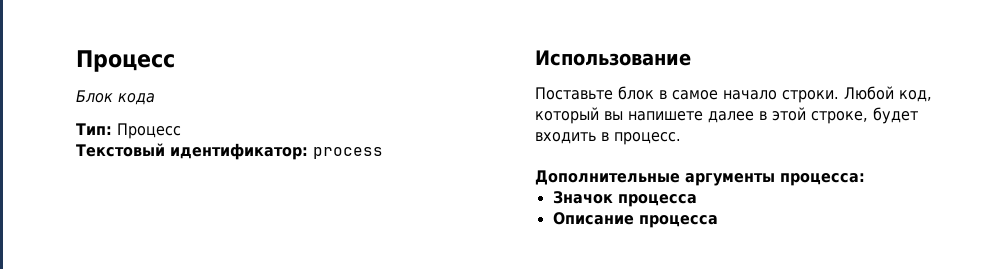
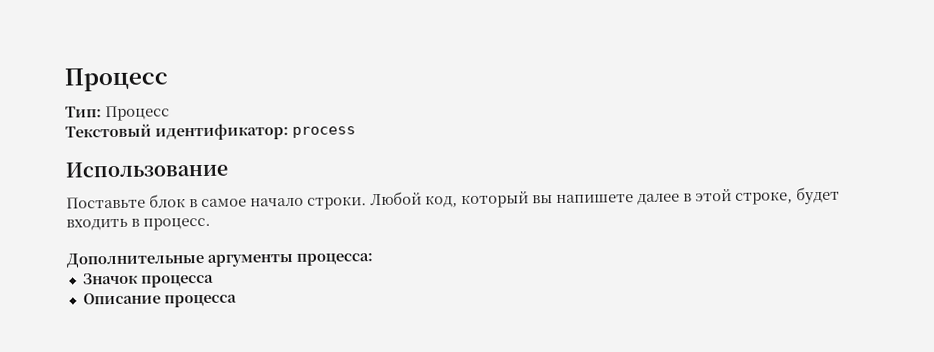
[76,50,175,72] [76,90,155,105] Процесс // Блок кода -> [64,67,169,92] Процесс

